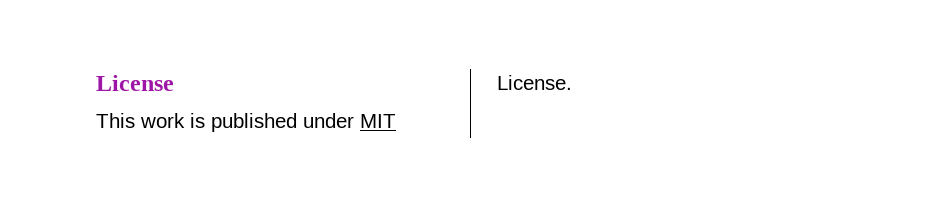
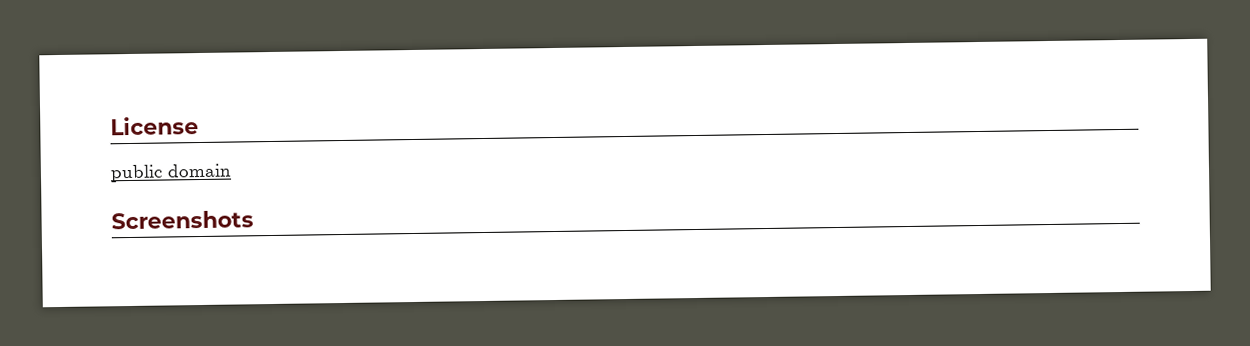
[96,113,396,132] [497,75,572,90] This work is published under MIT License. -> [110,163,232,183] [111,210,254,230] public domain // Screenshots

